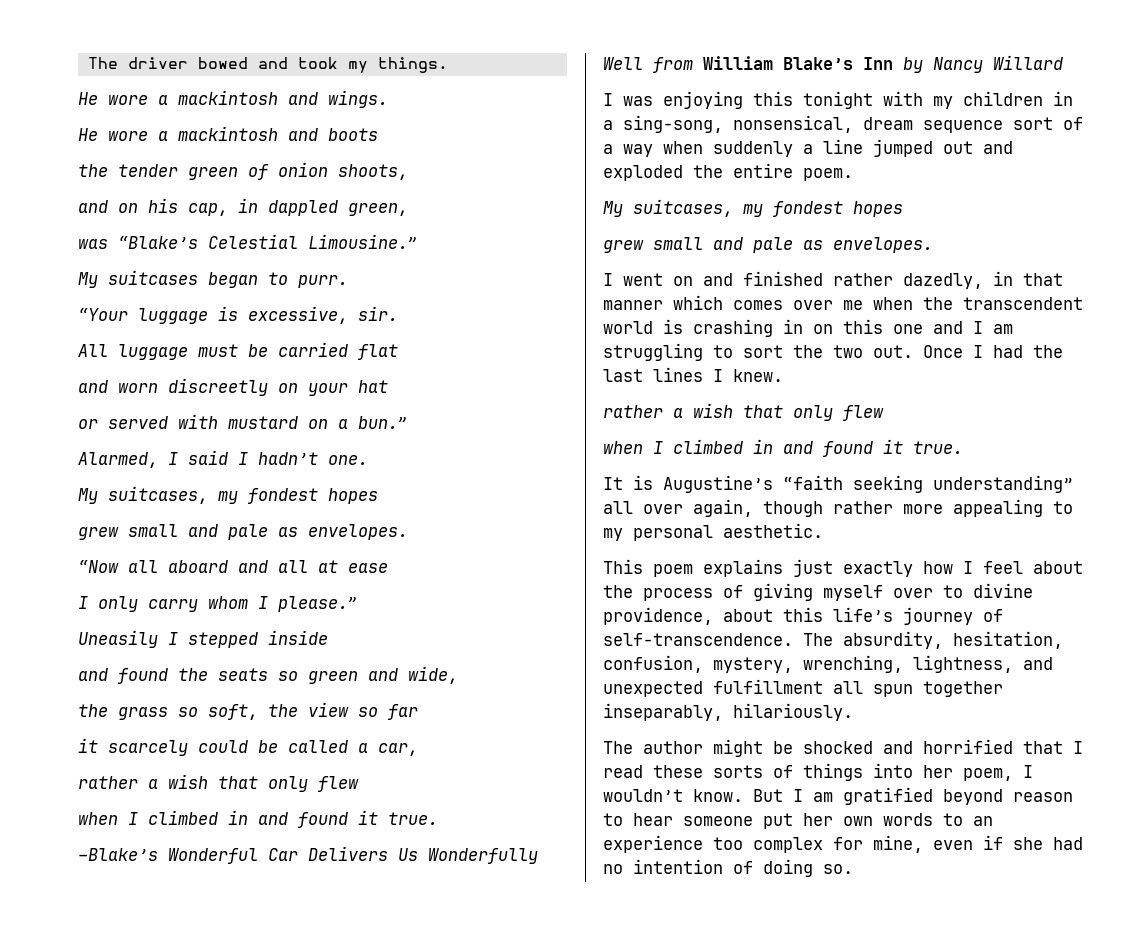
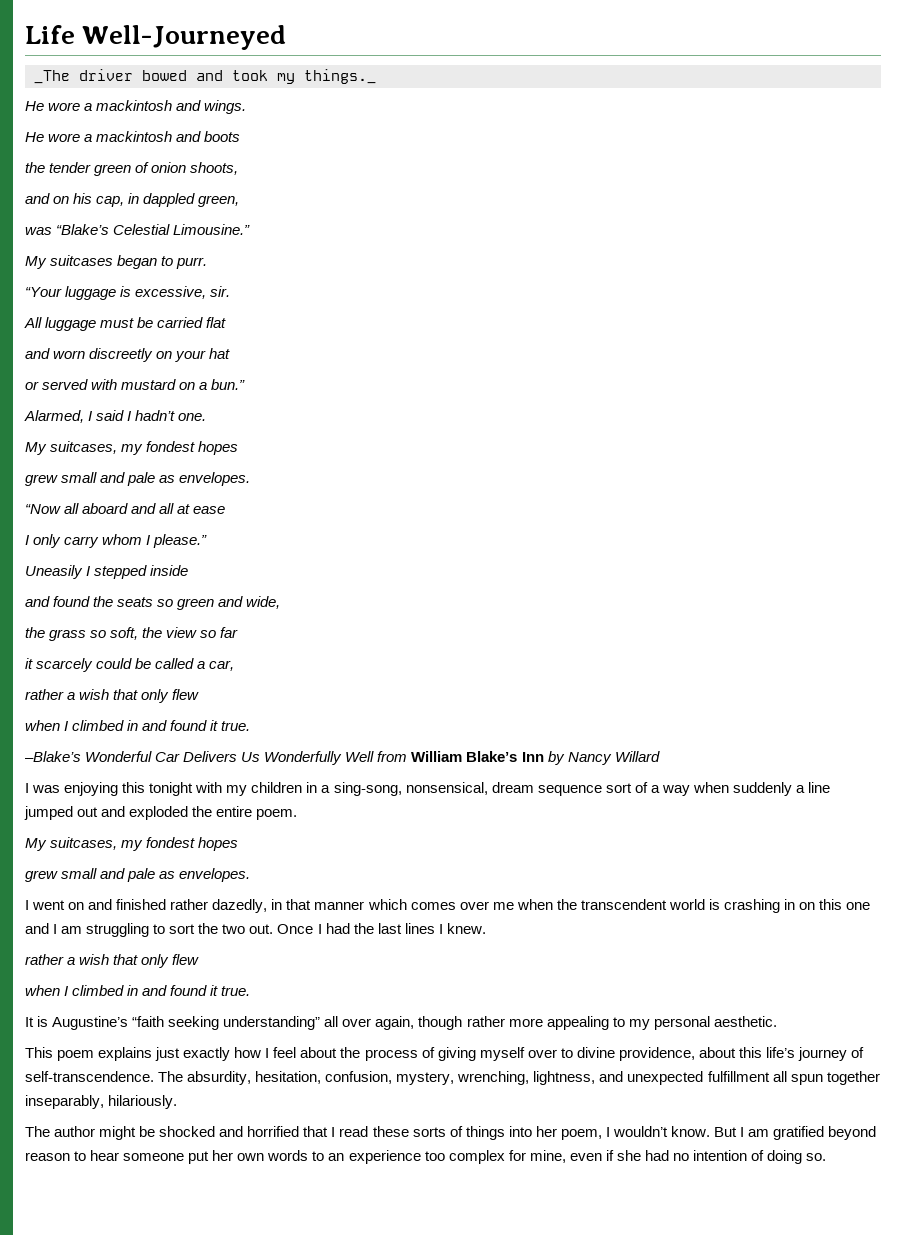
[87,57,118,69] The -> [25,25,287,50] [34,70,70,84] Life Well-Journeyed // _The
[377,57,448,73] things. -> [304,69,376,84] things._

